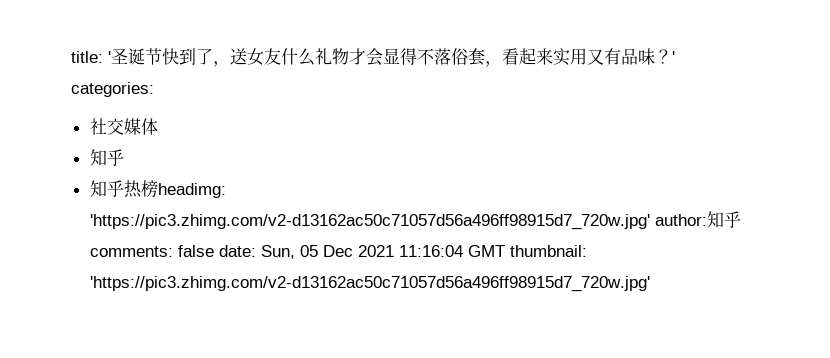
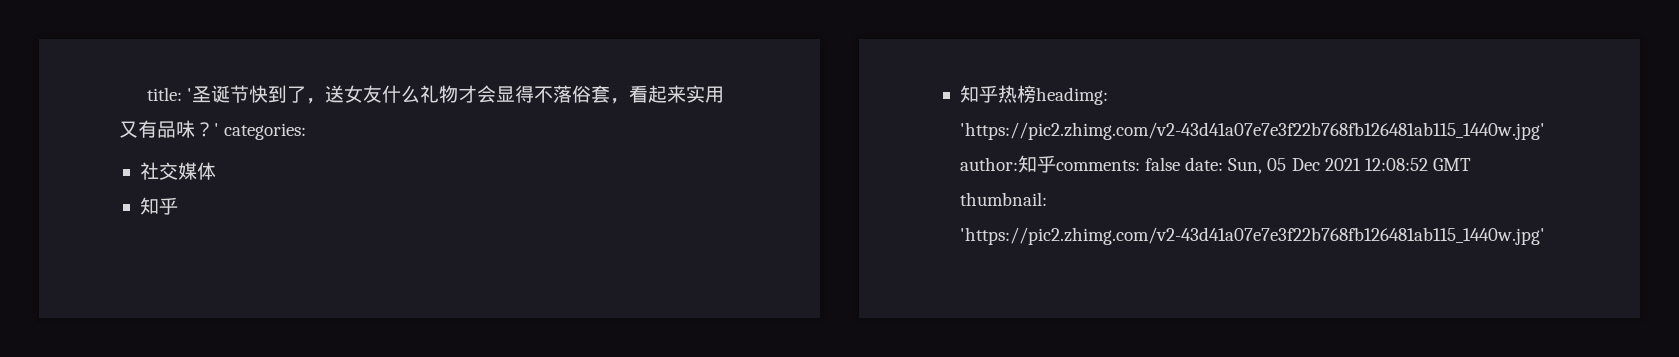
[89,214,650,230] 'https://pic3.zhimg.com/v2-d13162ac50c71057d56a496ff98915d7_720w.jpg' -> [959,122,1545,140] 'https://pic2.zhimg.com/v2-43d41a07e7e3f22b768fb126481ab115_1440w.jpg'
[398,245,463,257] 11:16:04 -> [1364,158,1428,171] 12:08:52
[89,276,650,292] 'https://pic3.zhimg.com/v2-d13162ac50c71057d56a496ff98915d7_720w.jpg' -> [959,227,1545,245] 'https://pic2.zhimg.com/v2-43d41a07e7e3f22b768fb126481ab115_1440w.jpg'

